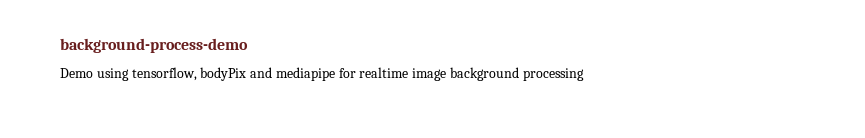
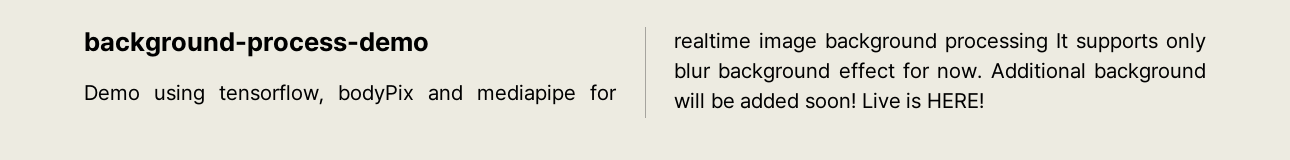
(584, 74) none -> [1056,33,1206,53] [674,62,1206,83] [674,92,985,109] It supports only blur background effect for now. Additional background will be added soon! Live is HERE!

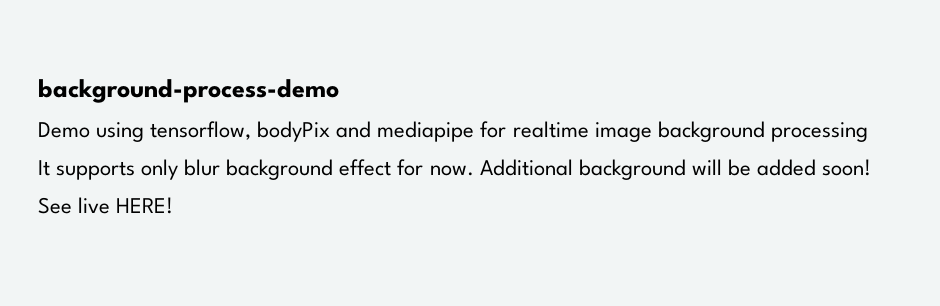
(1048, 42) none -> (868, 132) //
[861,92,922,109] Live is -> [38,197,111,214] // See live

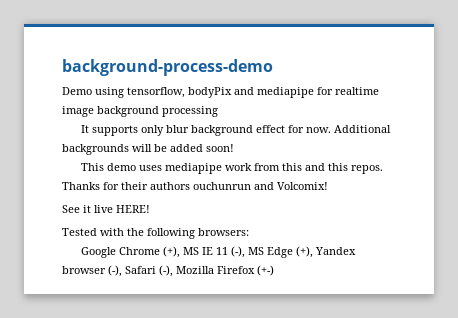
[578,159,686,180] background -> [62,144,129,155] backgrounds
(871, 167) none -> [81,163,384,174] [62,182,328,190] // This demo uses mediapipe work from this and this repos. Thanks for their authors ouchunrun and Volcomix!
(72, 205) none -> [83,205,91,213] it
(174, 205) none -> [62,228,249,239] [81,246,357,258] [62,265,274,277] // Tested with the following browsers: // Google Chrome (+), MS IE 11 (-), MS Edge (+), Yandex browser (-), Safari (-), Mozilla Firefox (+-)

